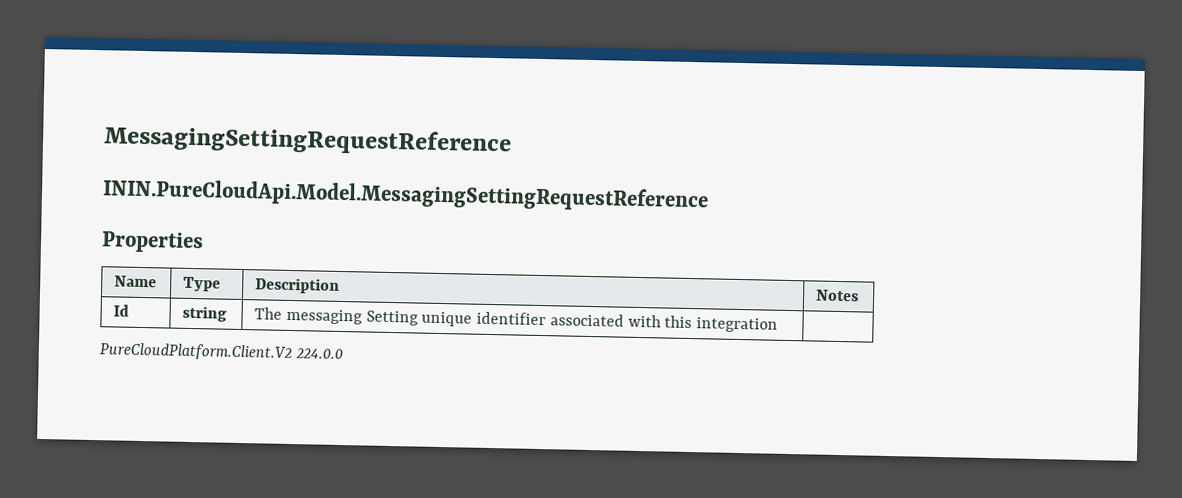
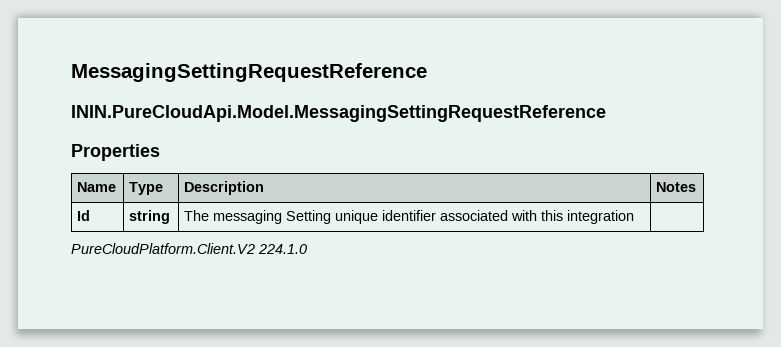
[294,348,343,361] 224.0.0 -> [258,244,307,254] 224.1.0

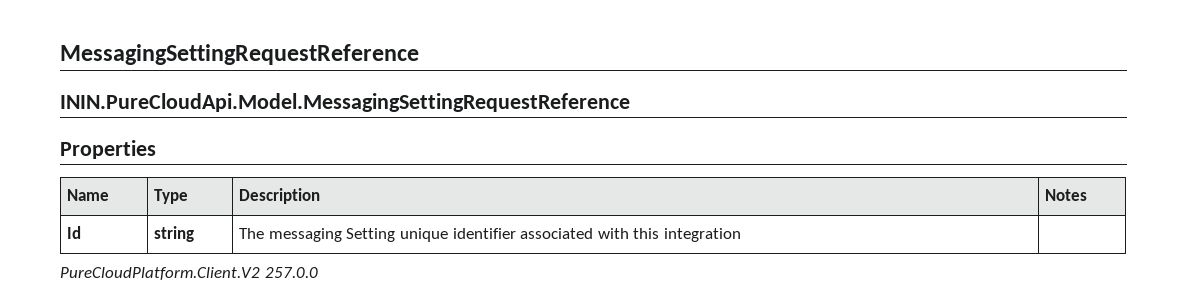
[258,244,307,254] 224.1.0 -> [264,267,318,278] 257.0.0

